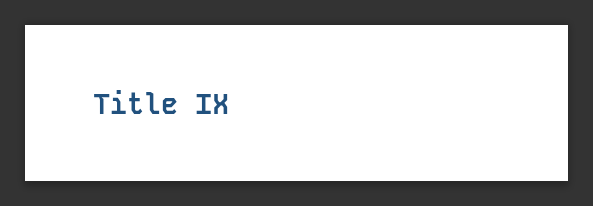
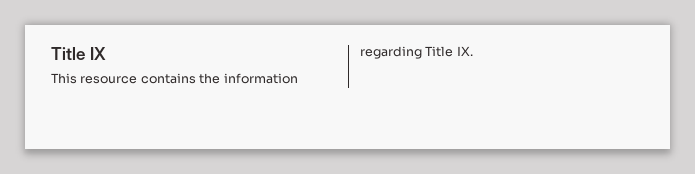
(229, 104) none -> [51,73,298,84] [360,46,473,59] // This resource contains the information regarding Title IX.

